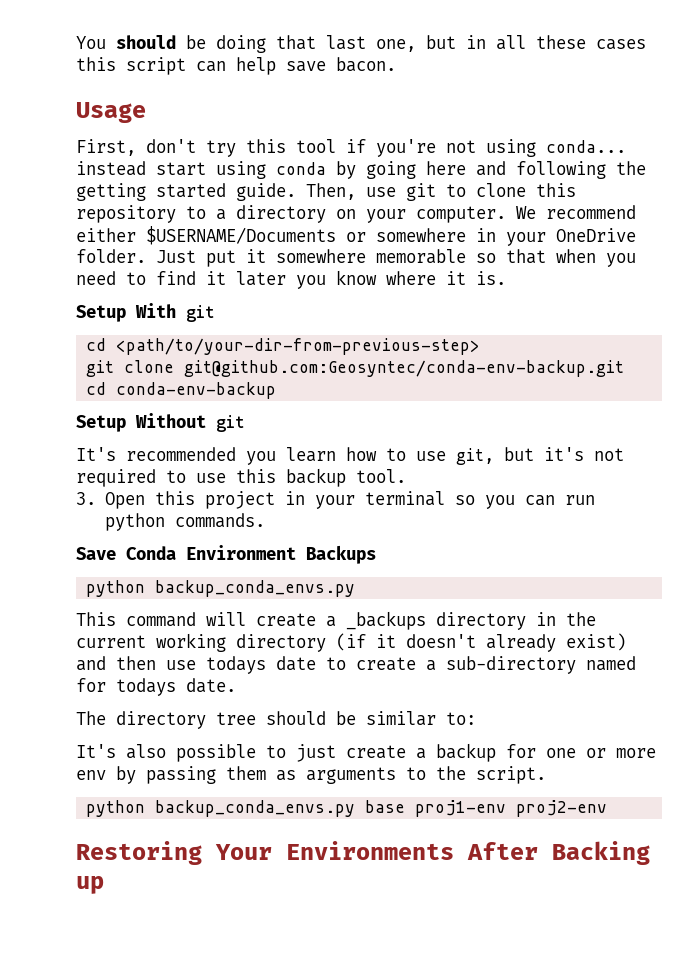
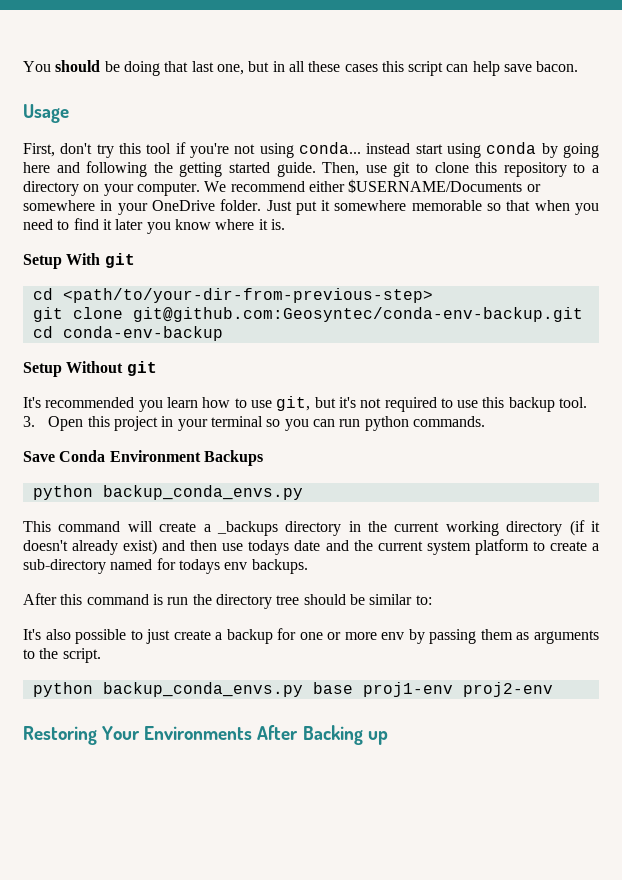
(316, 663) none -> [325,539,529,555] and the current system platform
[186,678,236,693] [76,711,106,725] date. // The -> [224,559,308,574] [23,593,212,605] env backups. // After this command is run the

